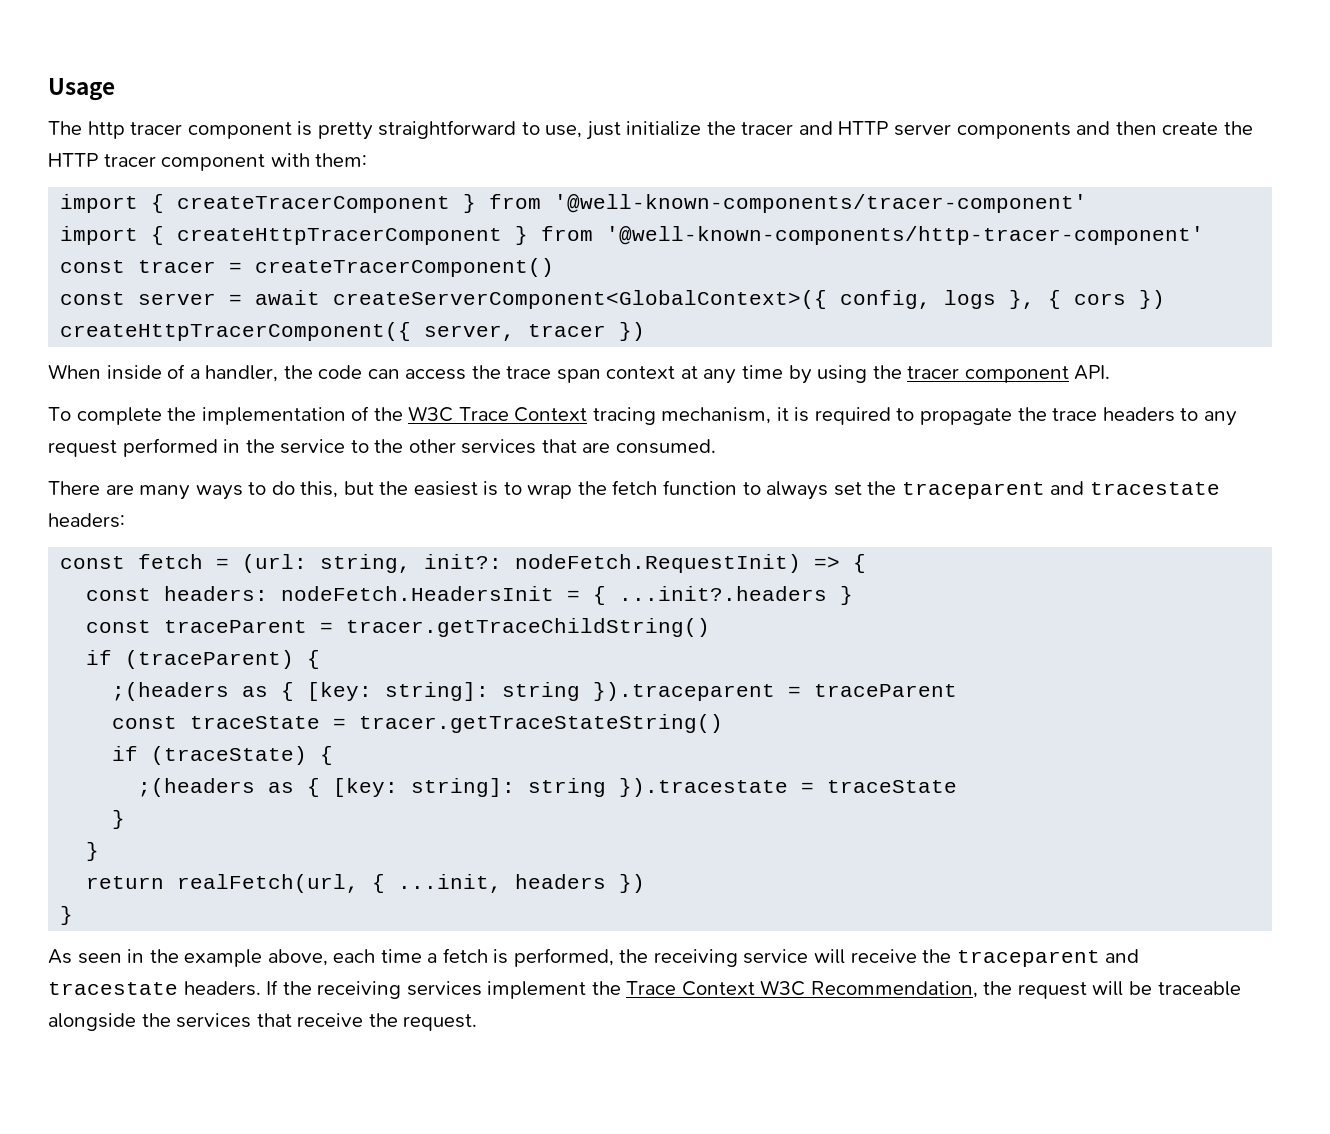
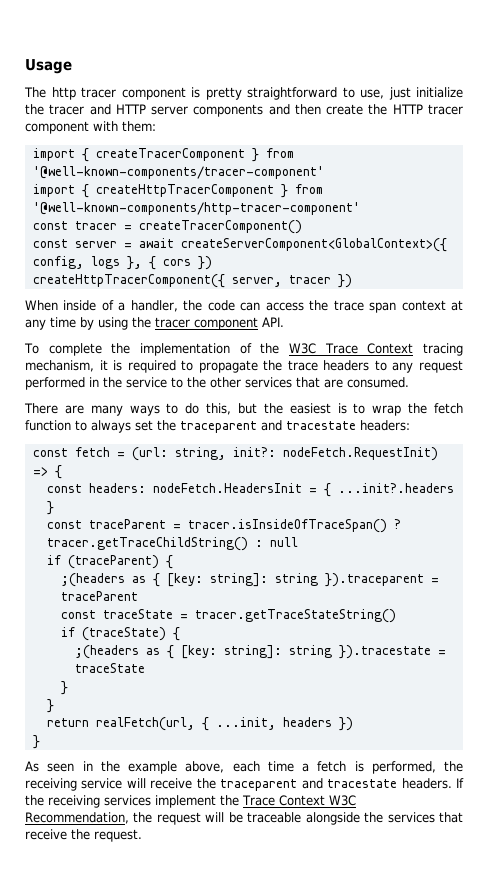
(334, 627) none -> [187,519,401,533] tracer.isInsideOfTraceSpan() ?
(711, 627) none -> [254,537,298,547] : null

